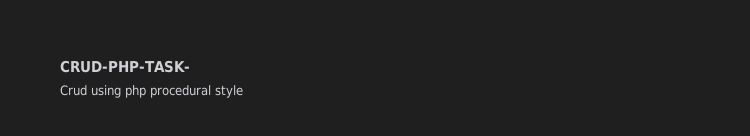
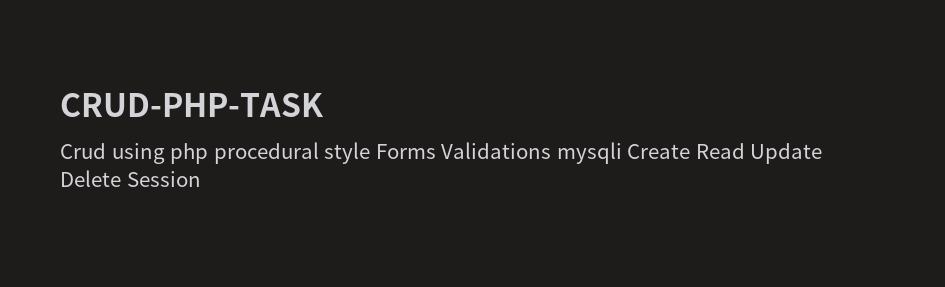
[60,60,190,73] CRUD-PHP-TASK- -> [60,93,324,117] CRUD-PHP-TASK
(243, 91) none -> [375,142,823,164] [60,170,201,187] Forms Validations mysqli Create Read Update Delete Session

